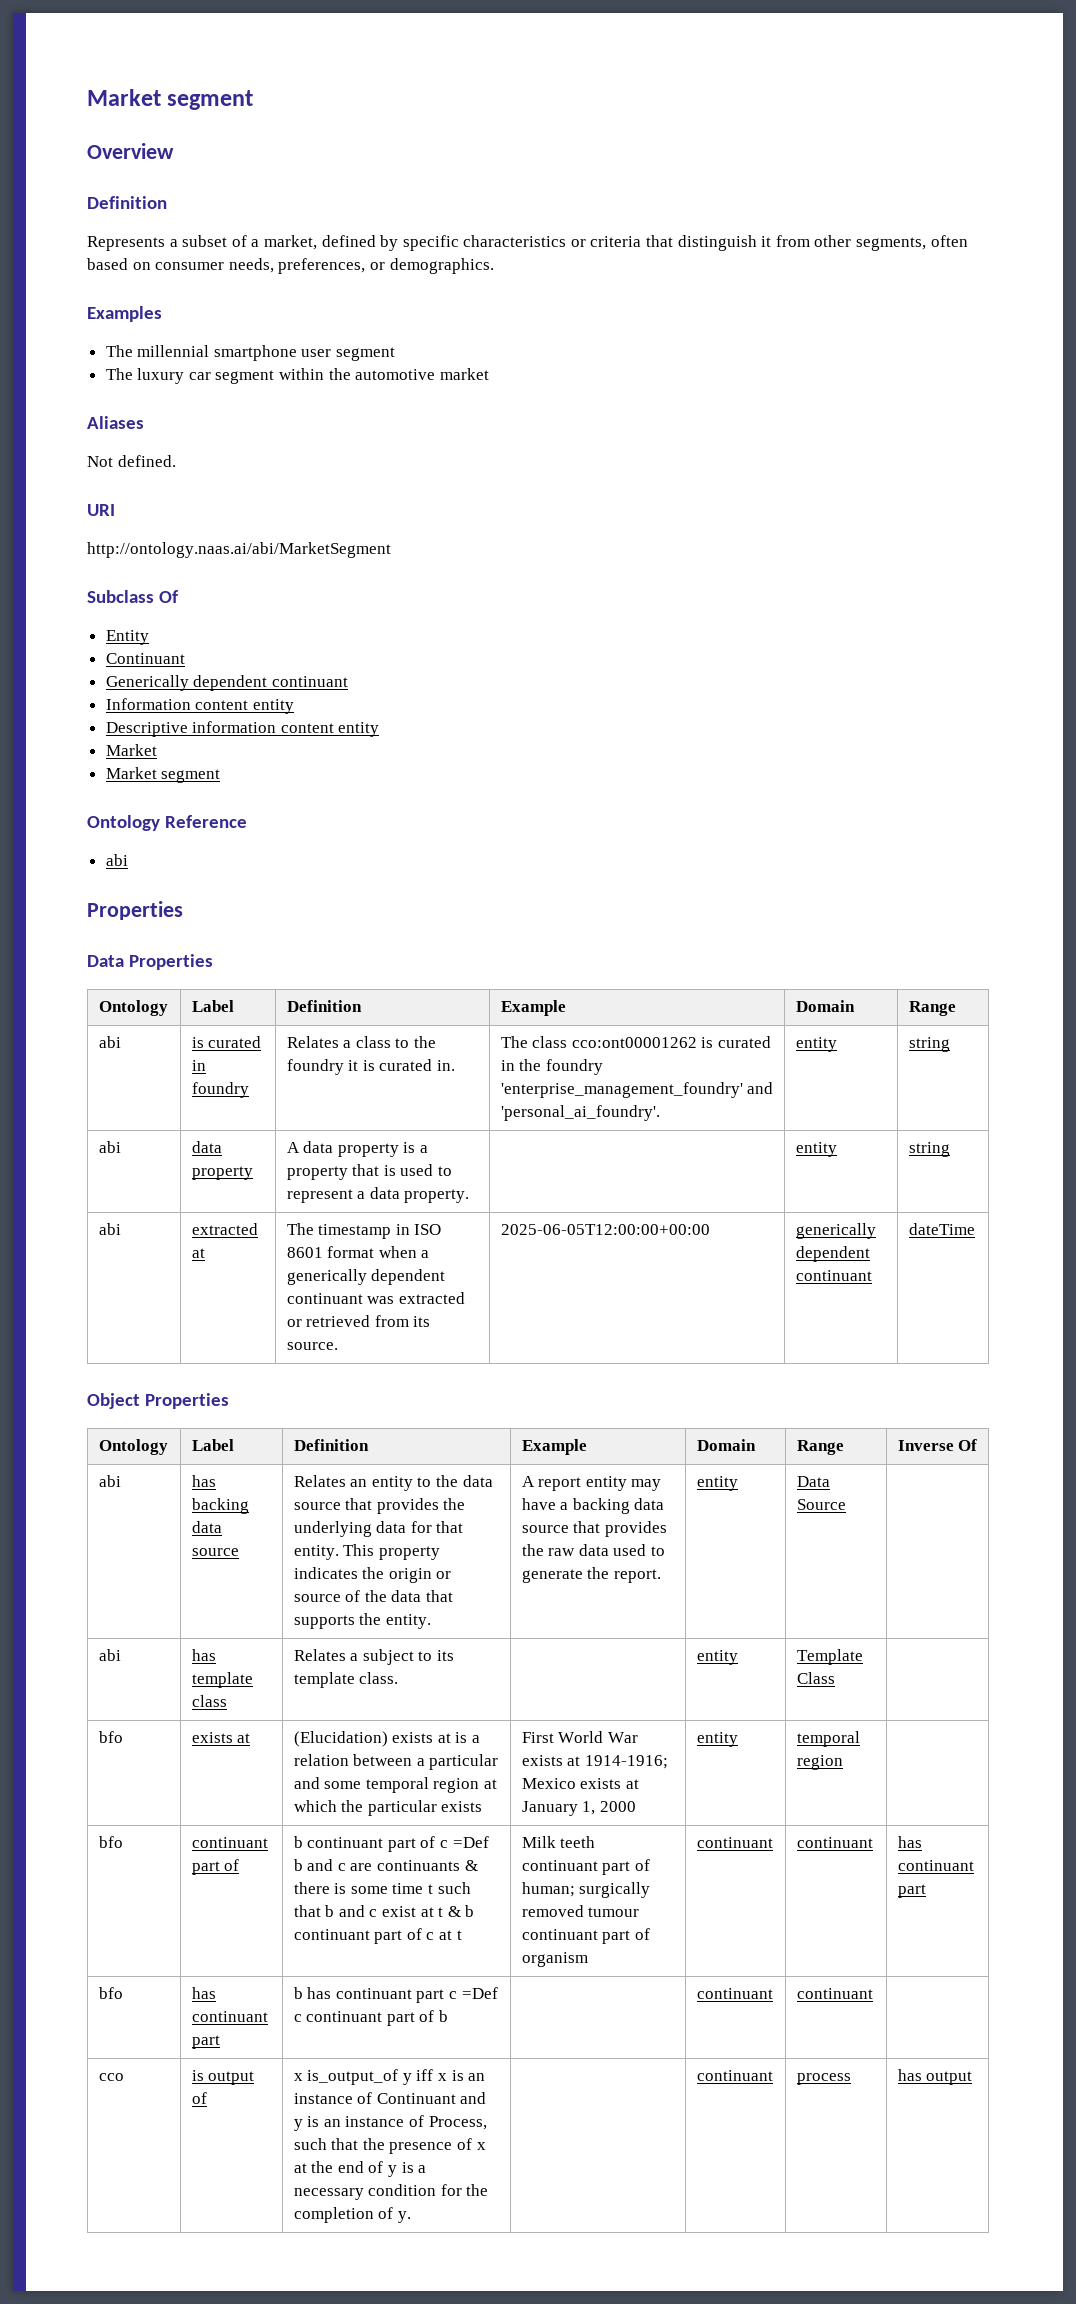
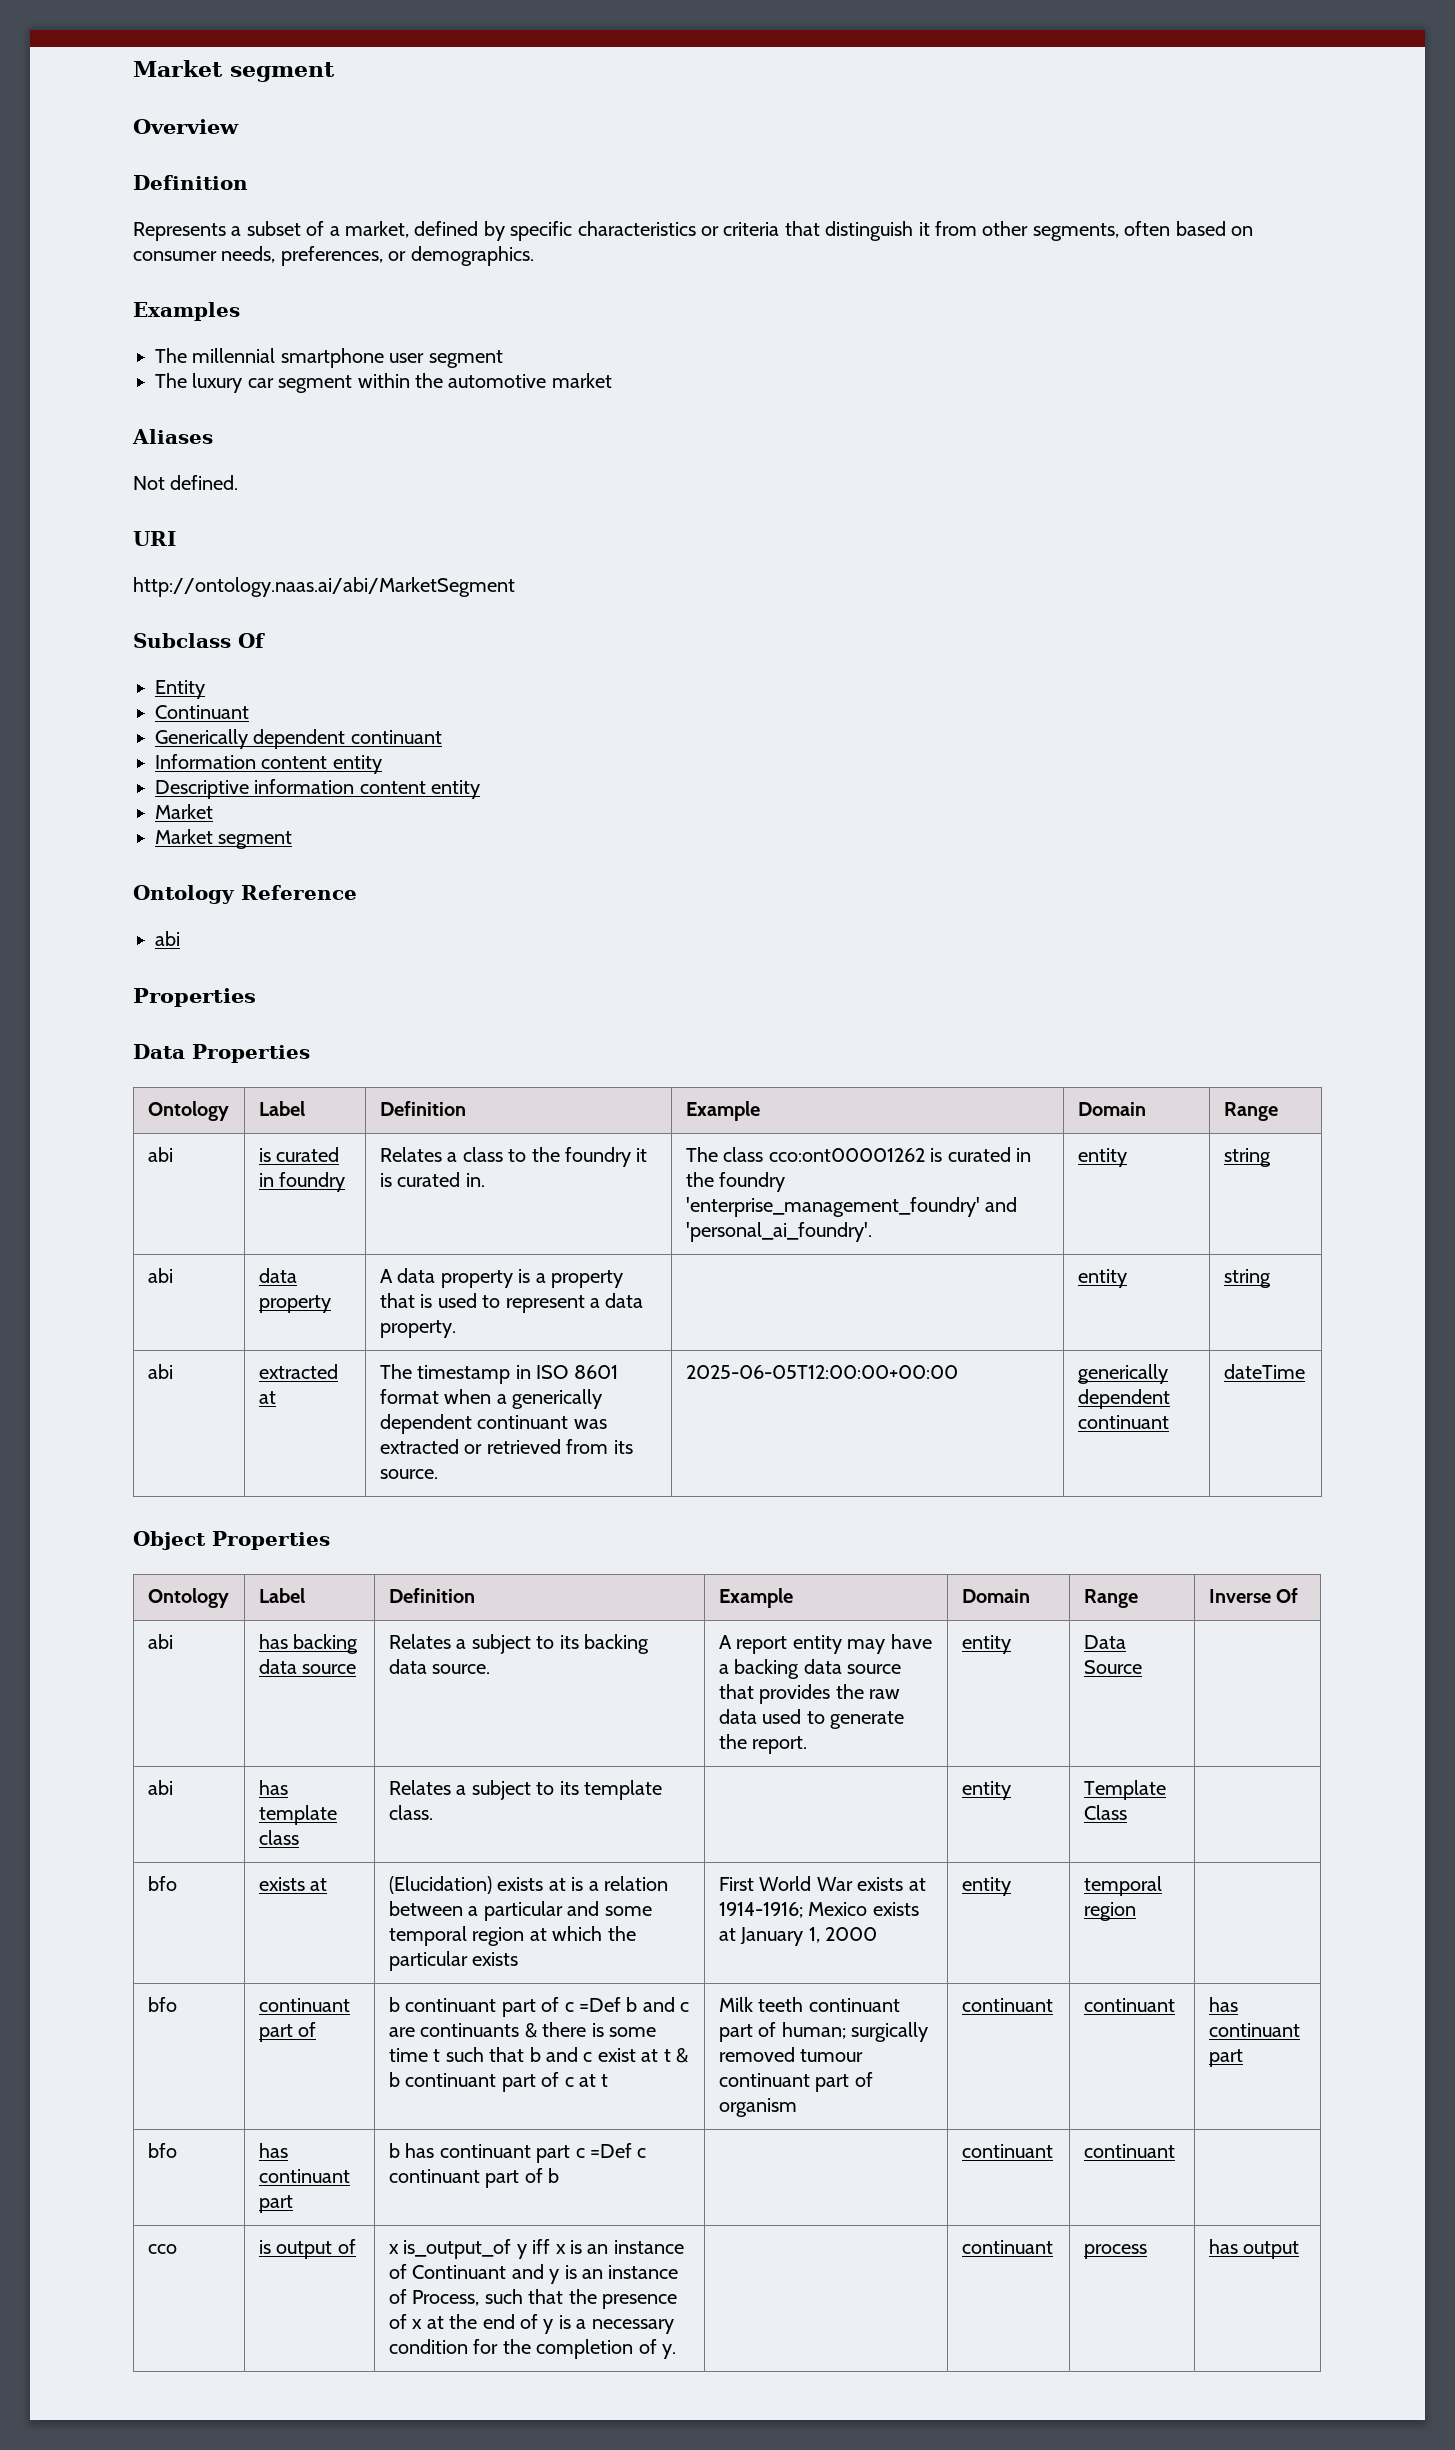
[350,1475,493,1491] [293,1498,466,1514] [293,1521,464,1537] [293,1544,440,1560] [293,1567,452,1583] [293,1590,453,1602] [293,1613,431,1629] an entity to the data source that provides the underlying data for that entity. This property indicates the origin or source of the data that supports the entity. -> [456,1634,649,1654] [388,1659,491,1674] a subject to its backing data source.

